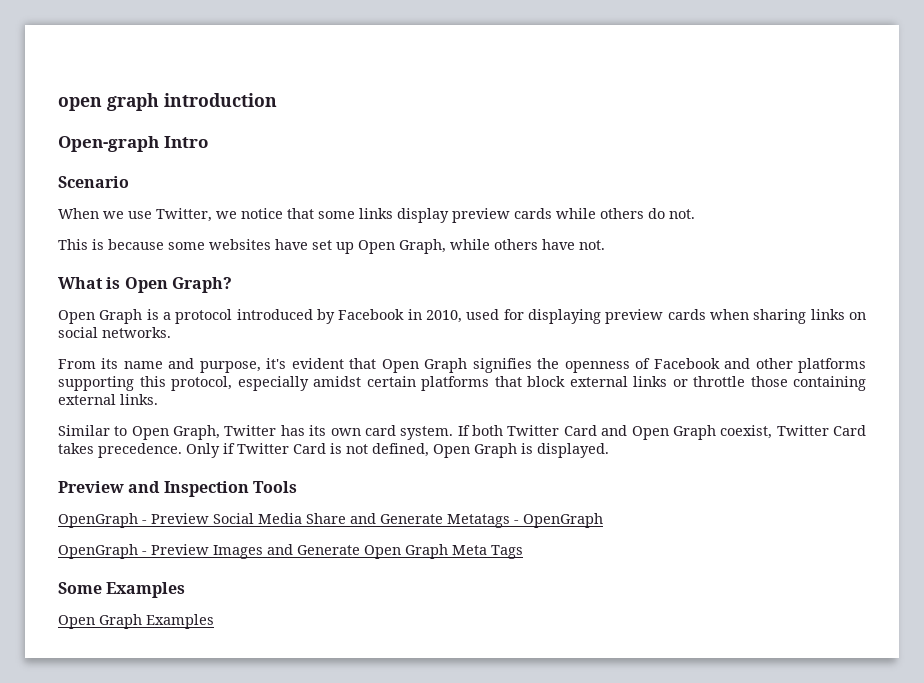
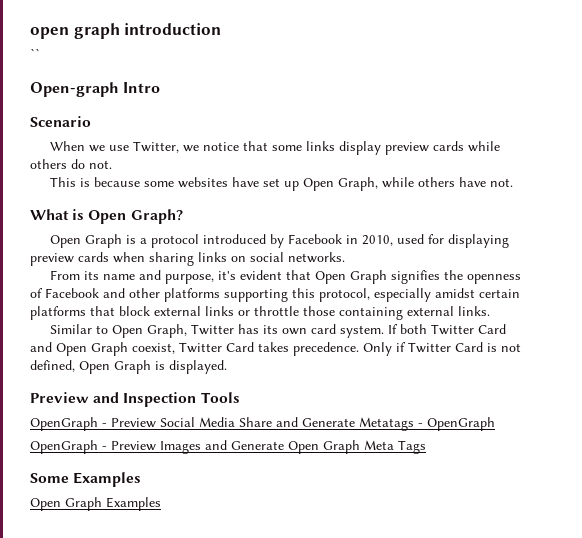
(277, 100) none -> [30,48,40,59] // ``

